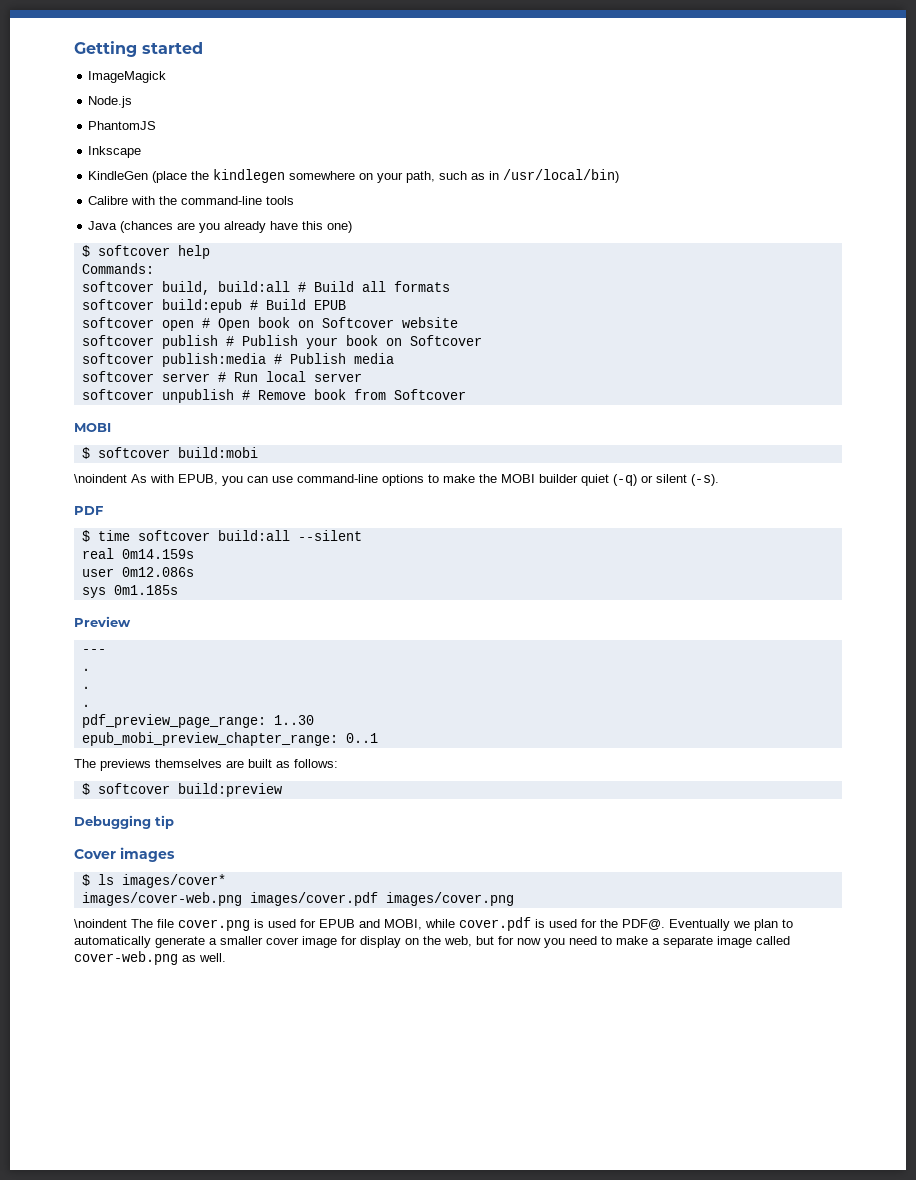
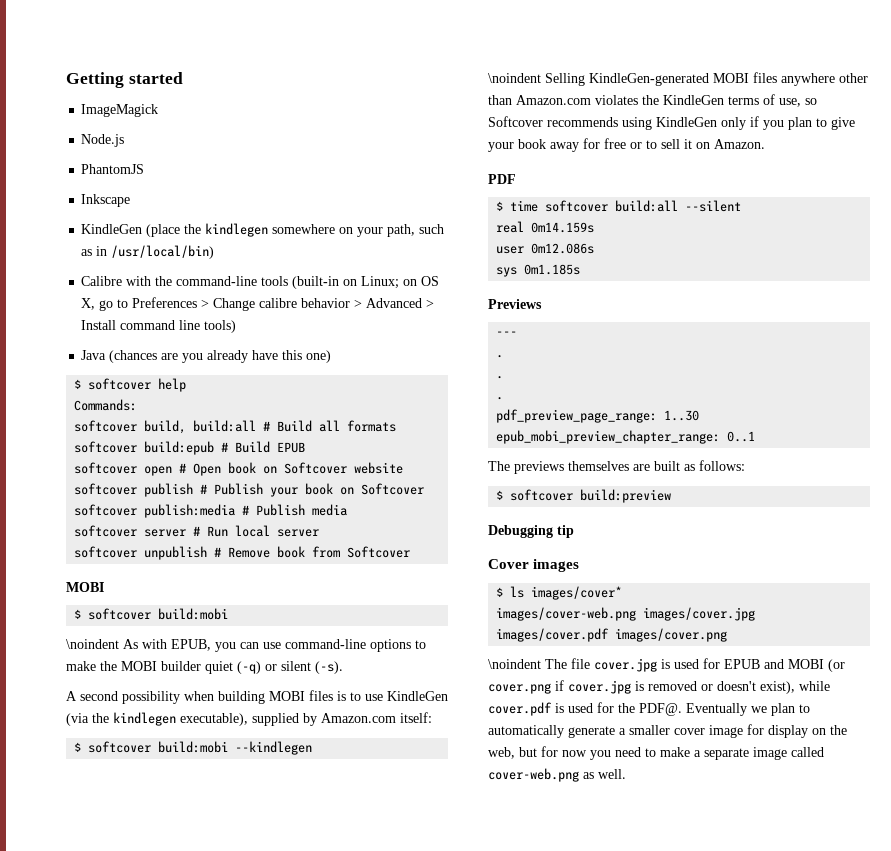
(295, 200) none -> [292,276,440,289] [81,297,435,311] [81,320,237,333] (built-in on Linux; on OS X, go to Preferences > Change calibre behavior > Advanced > Install command line tools)
(719, 480) none -> [66,690,448,704] [66,712,432,726] [74,741,313,755] [488,72,868,86] [488,94,817,107] [488,116,855,130] [488,138,765,152] // A second possibility when building MOBI files is to use KindleGen (via the kindlegen executable), supplied by Amazon.com itself: // $ softcover build:mobi --kindlegen // \noindent Selling KindleGen-generated MOBI files anywhere other than Amazon.com violates the KindleGen terms of use, so Softcover recommends using KindleGen only if you plan to give your book away for free or to sell it on Amazon.
[74,616,131,627] Preview -> [488,299,542,309] Previews
(242, 899) none -> [643,607,756,621] images/cover.jpg
[178,919,250,931] cover.png -> [594,658,657,672] cover.jpg
[384,919,422,930] MOBI, -> [788,659,845,672] [488,680,795,694] MOBI (or cover.png if cover.jpg is removed or doesn't exist),

